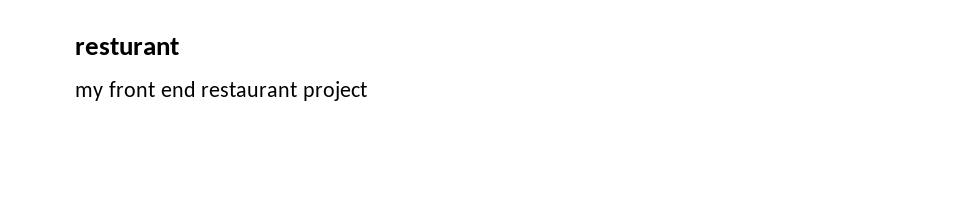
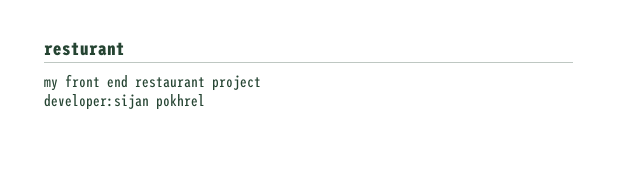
(368, 91) none -> [44,94,205,110] // developer:sijan pokhrel

